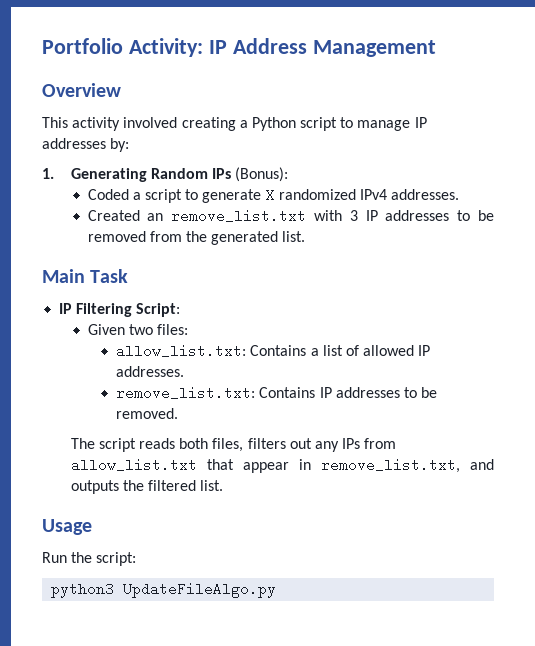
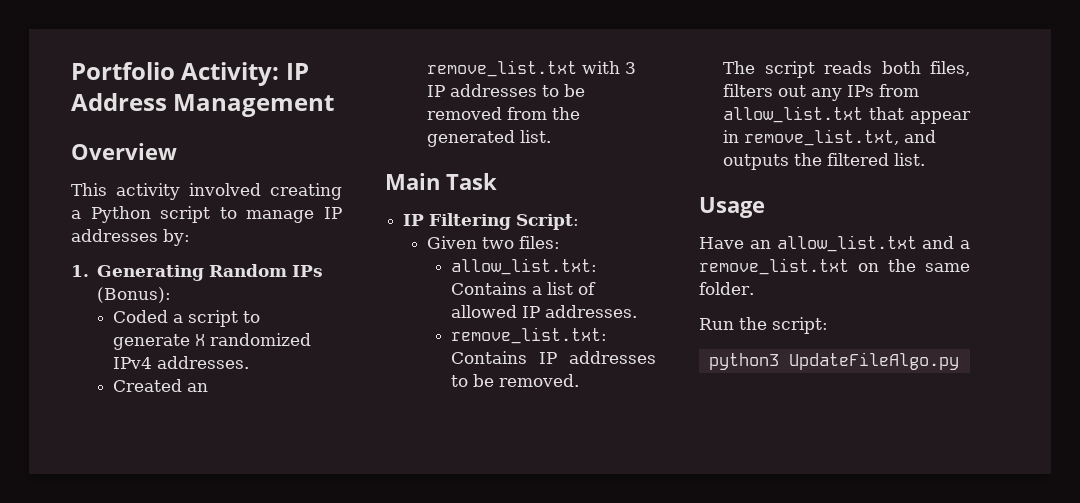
(92, 527) none -> [699,235,970,252] [699,258,970,275] [699,282,754,295] // Have an allow_list.txt and a remove_list.txt on the same folder.

